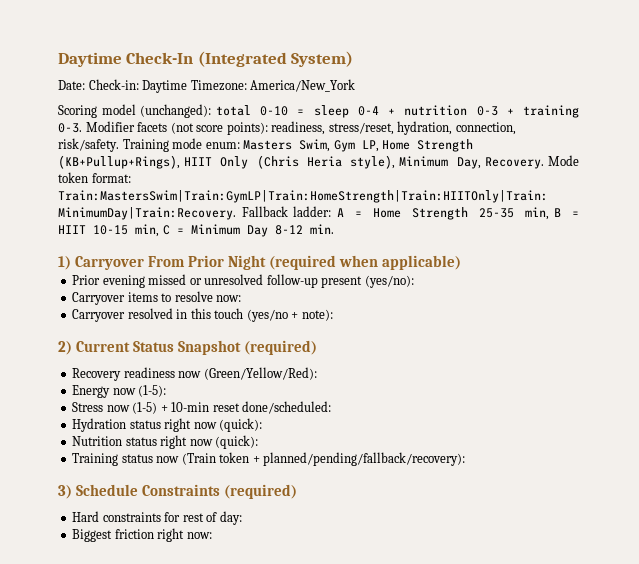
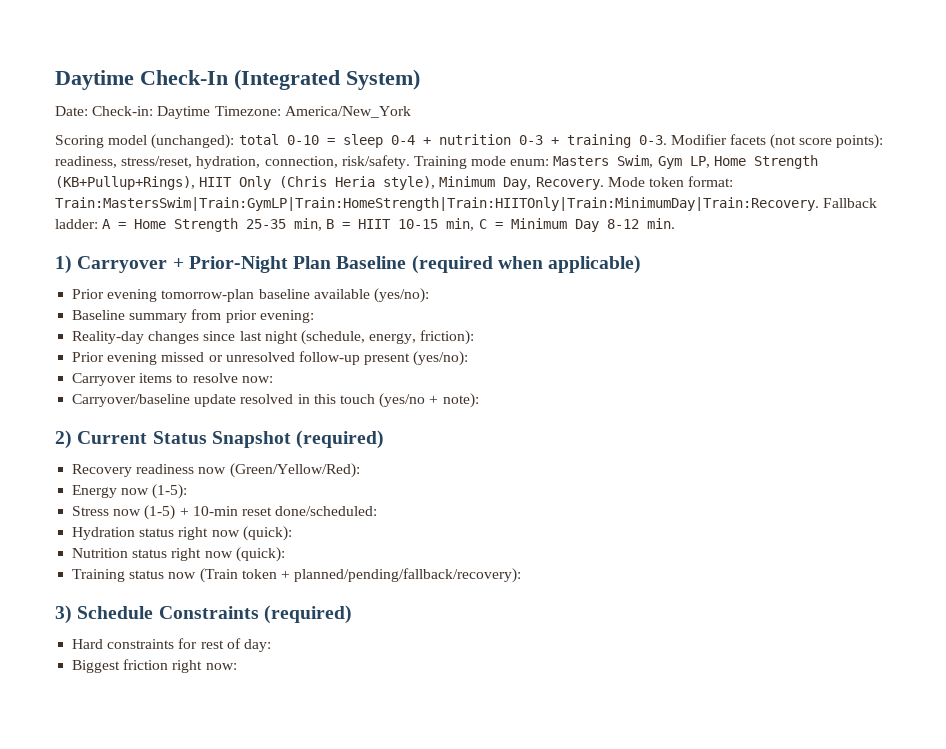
[148,255,267,270] From Prior Night -> [172,256,407,273] + Prior-Night Plan Baseline
(462, 262) none -> [72,288,429,303] [72,309,314,323] [72,330,475,345] // Prior evening tomorrow-plan baseline available (yes/no): // Baseline summary from prior evening: // Reality-day changes since last night (schedule, energy, friction):
[72,309,126,322] Carryover -> [72,394,237,407] Carryover/baseline update

